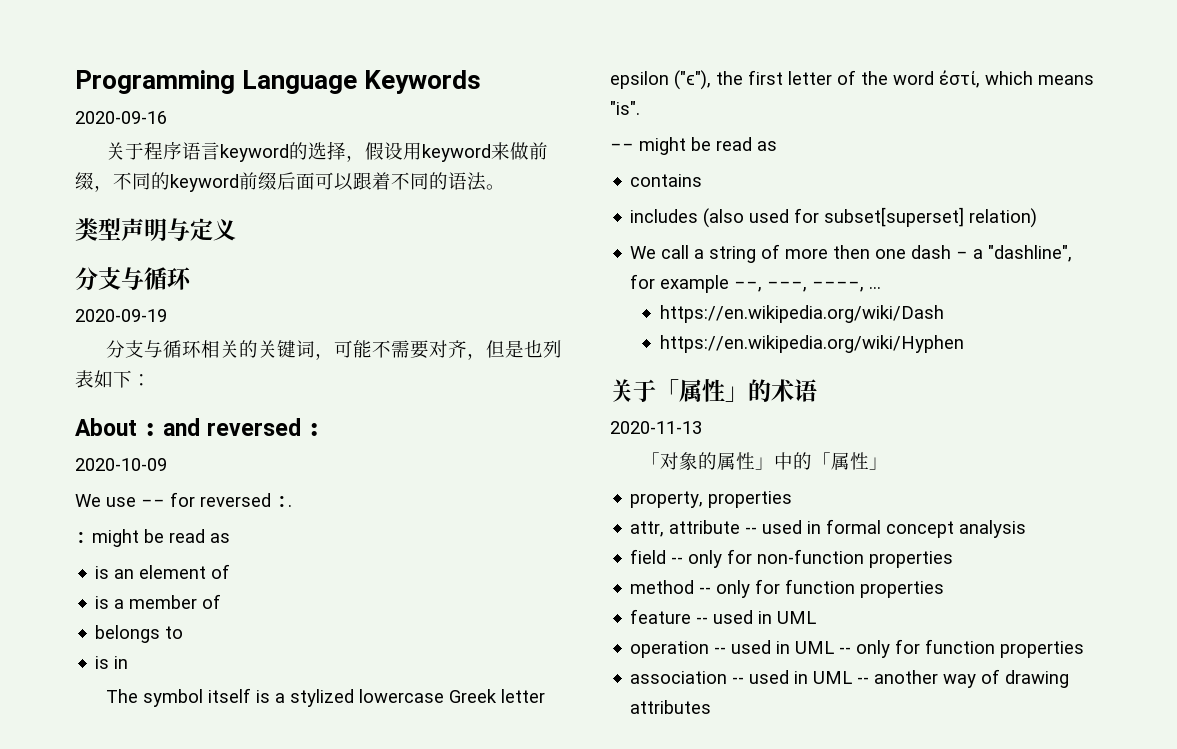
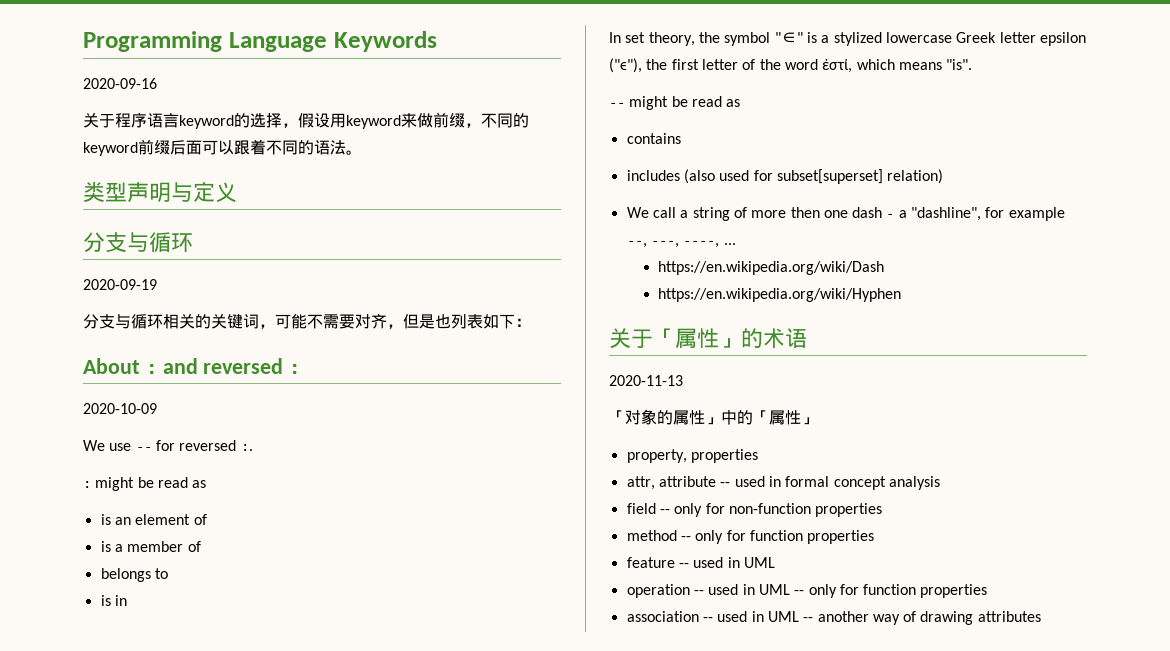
[105,688,251,707] The symbol itself -> [609,32,803,46] In set theory, the symbol "∈"

